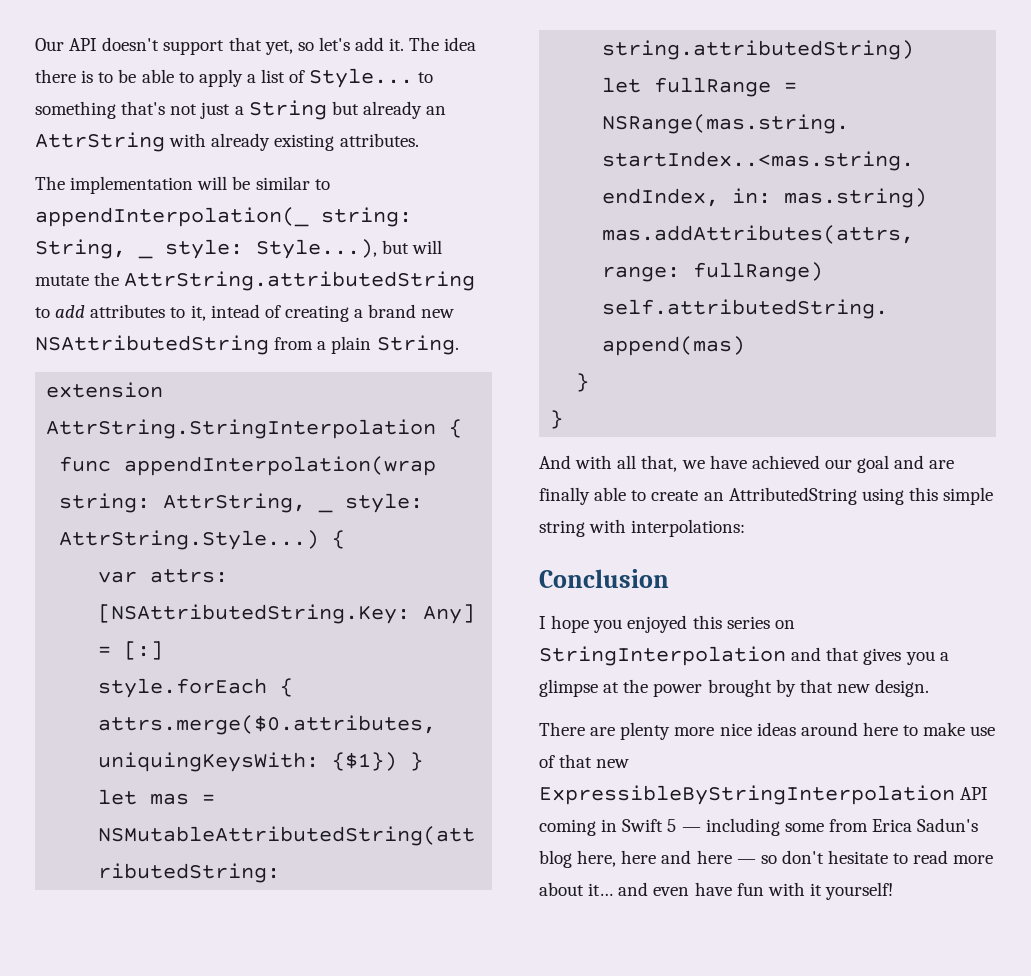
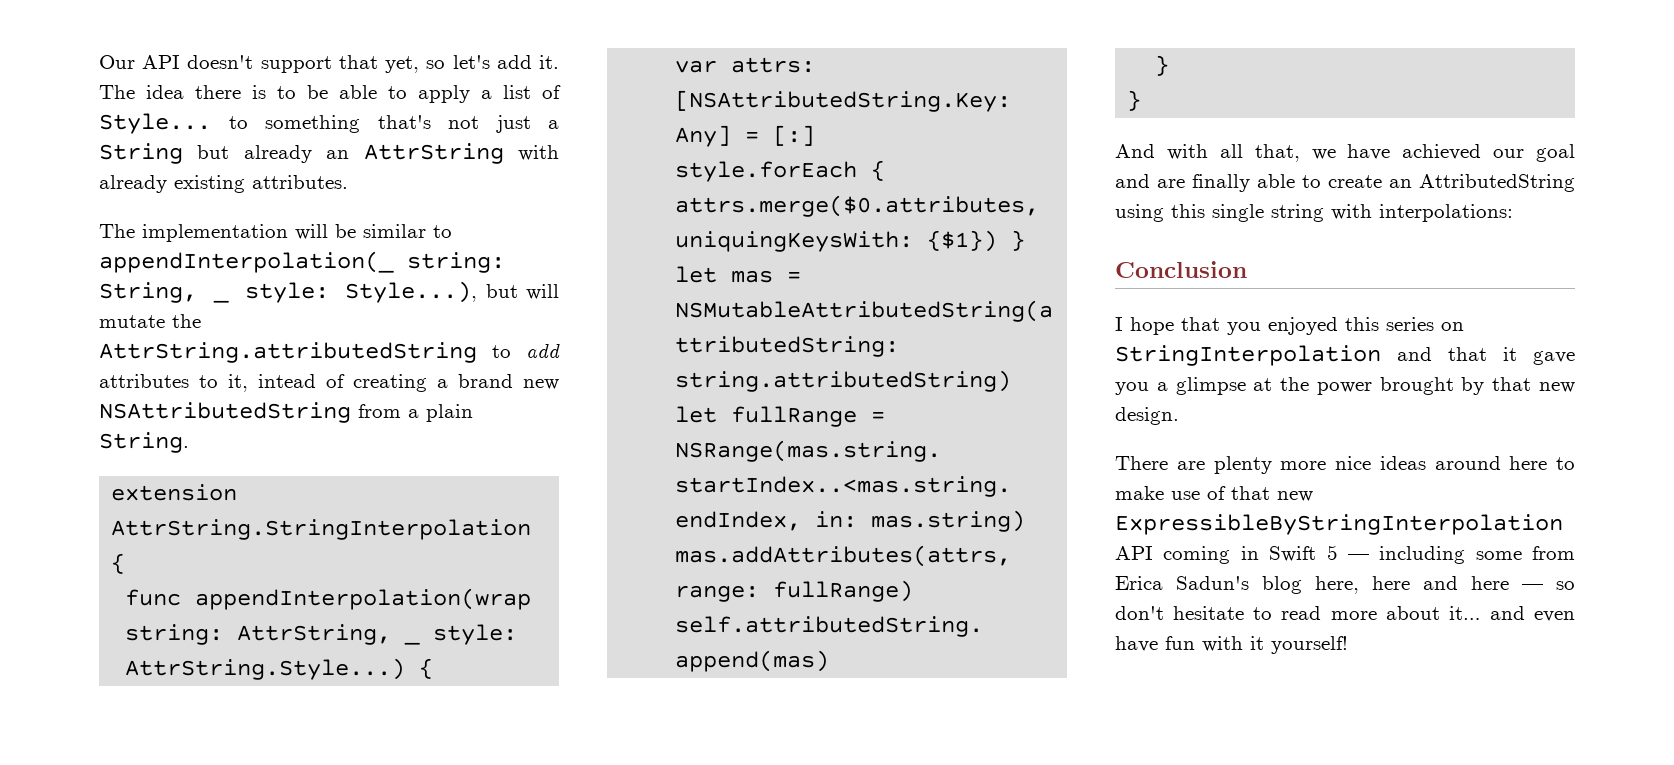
[943,487,994,505] simple -> [1212,204,1264,222] single
(590, 624) none -> [1181,317,1220,331] that
[863,648,902,665] gives -> [1503,347,1575,365] it gave

